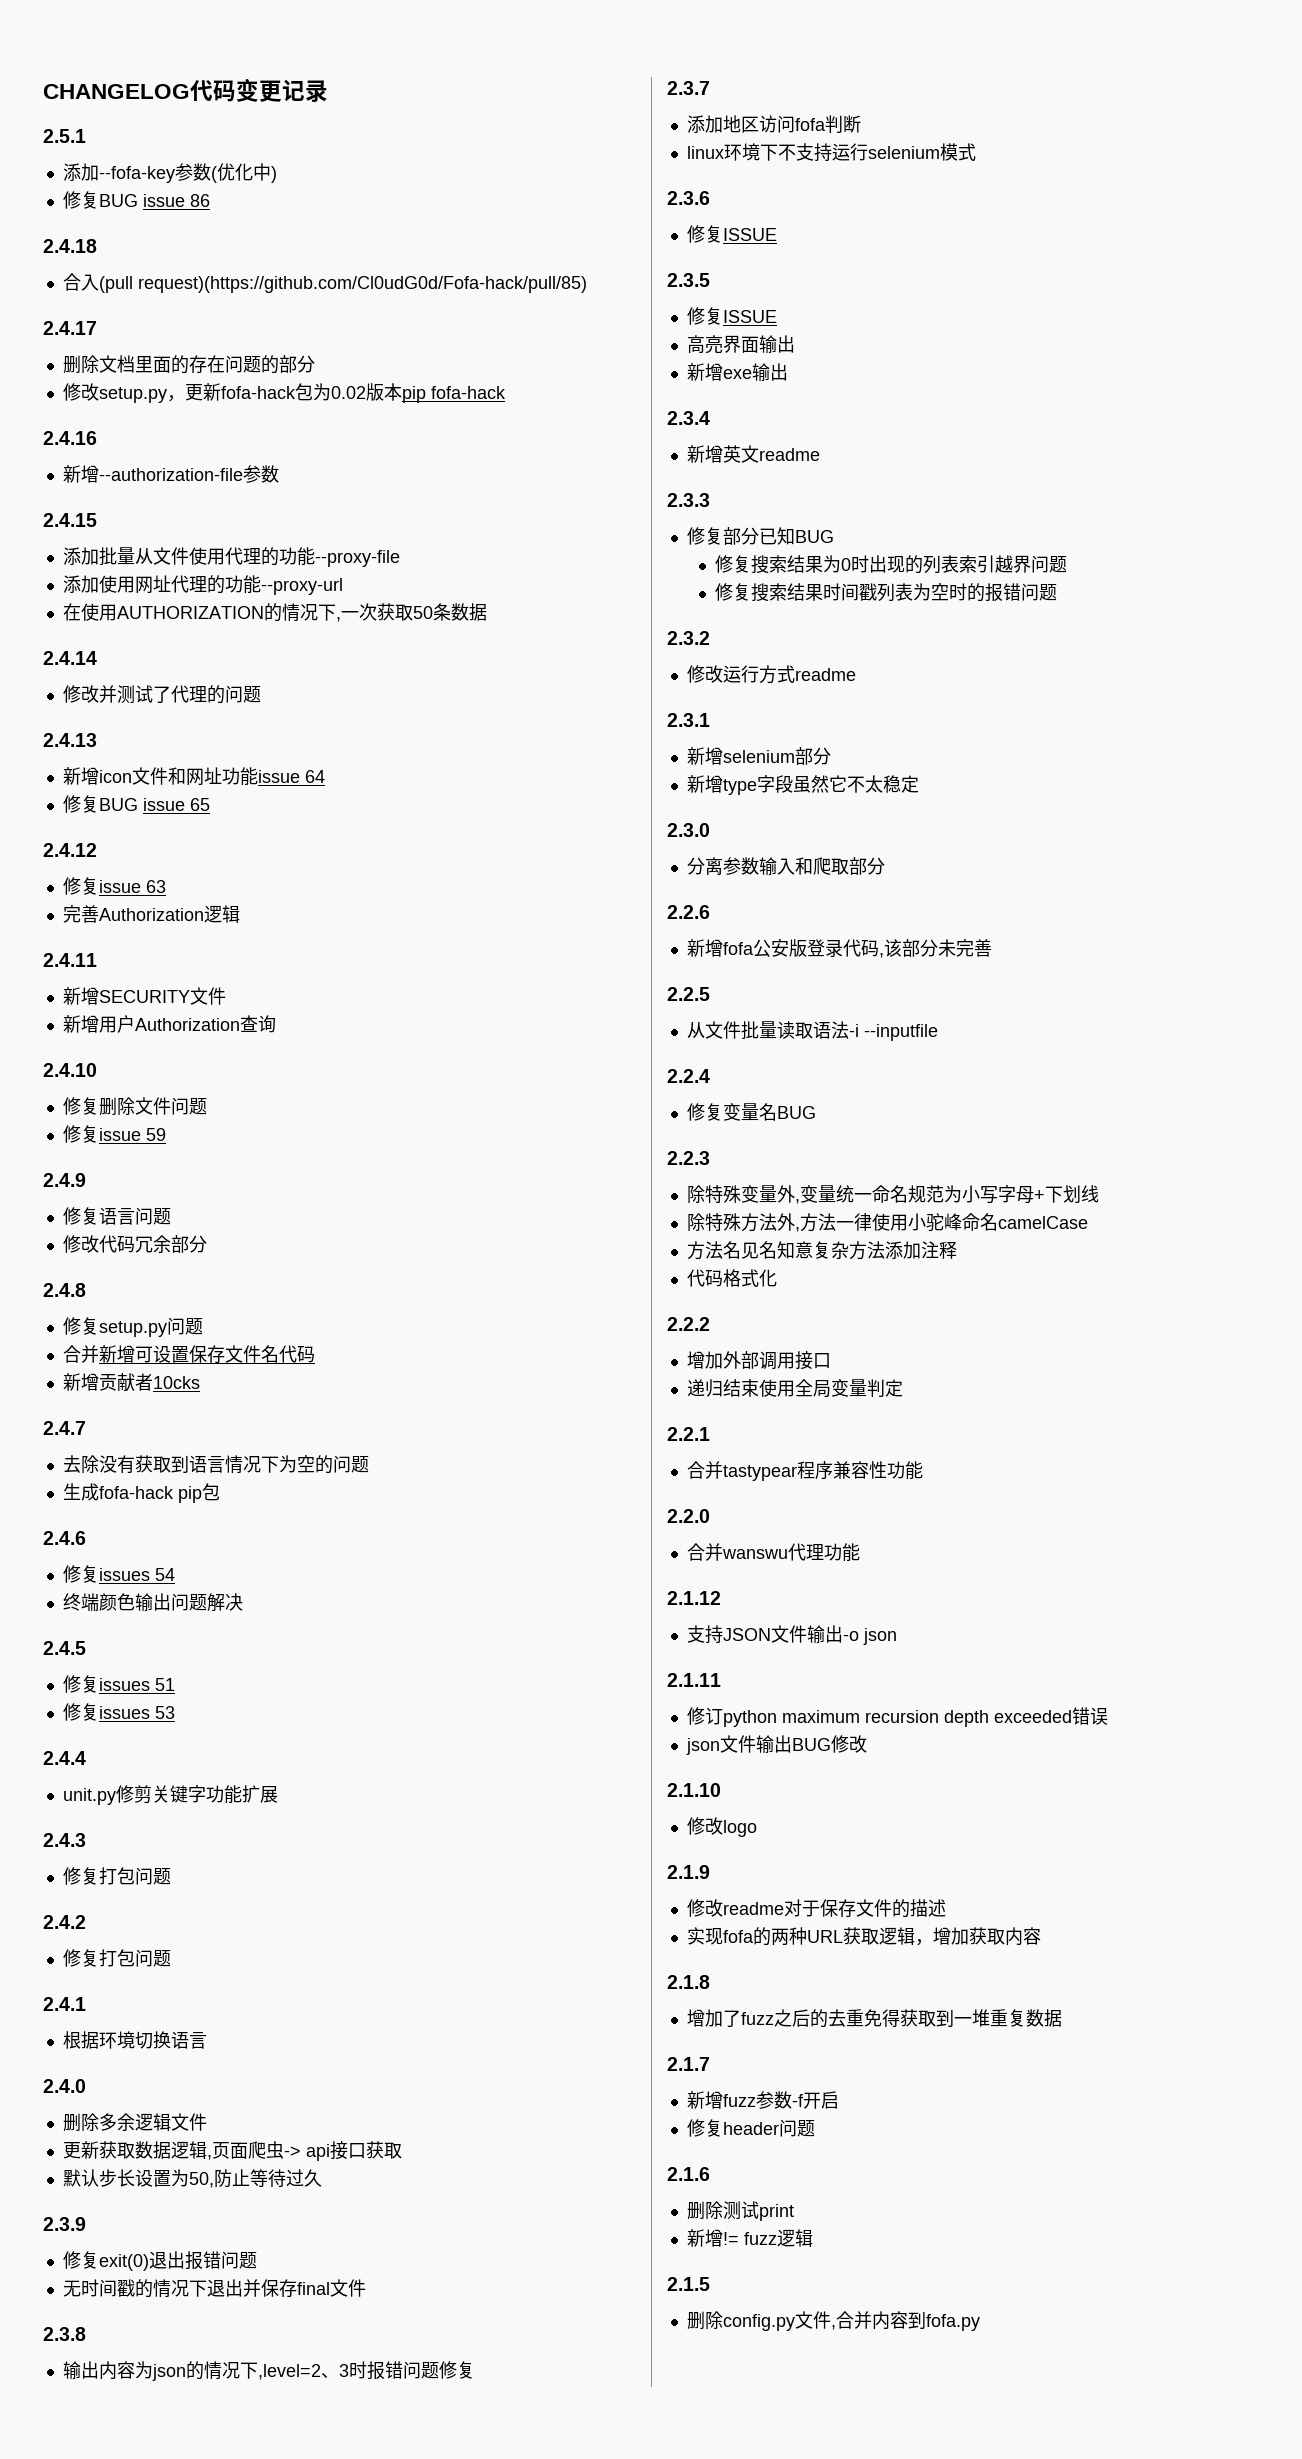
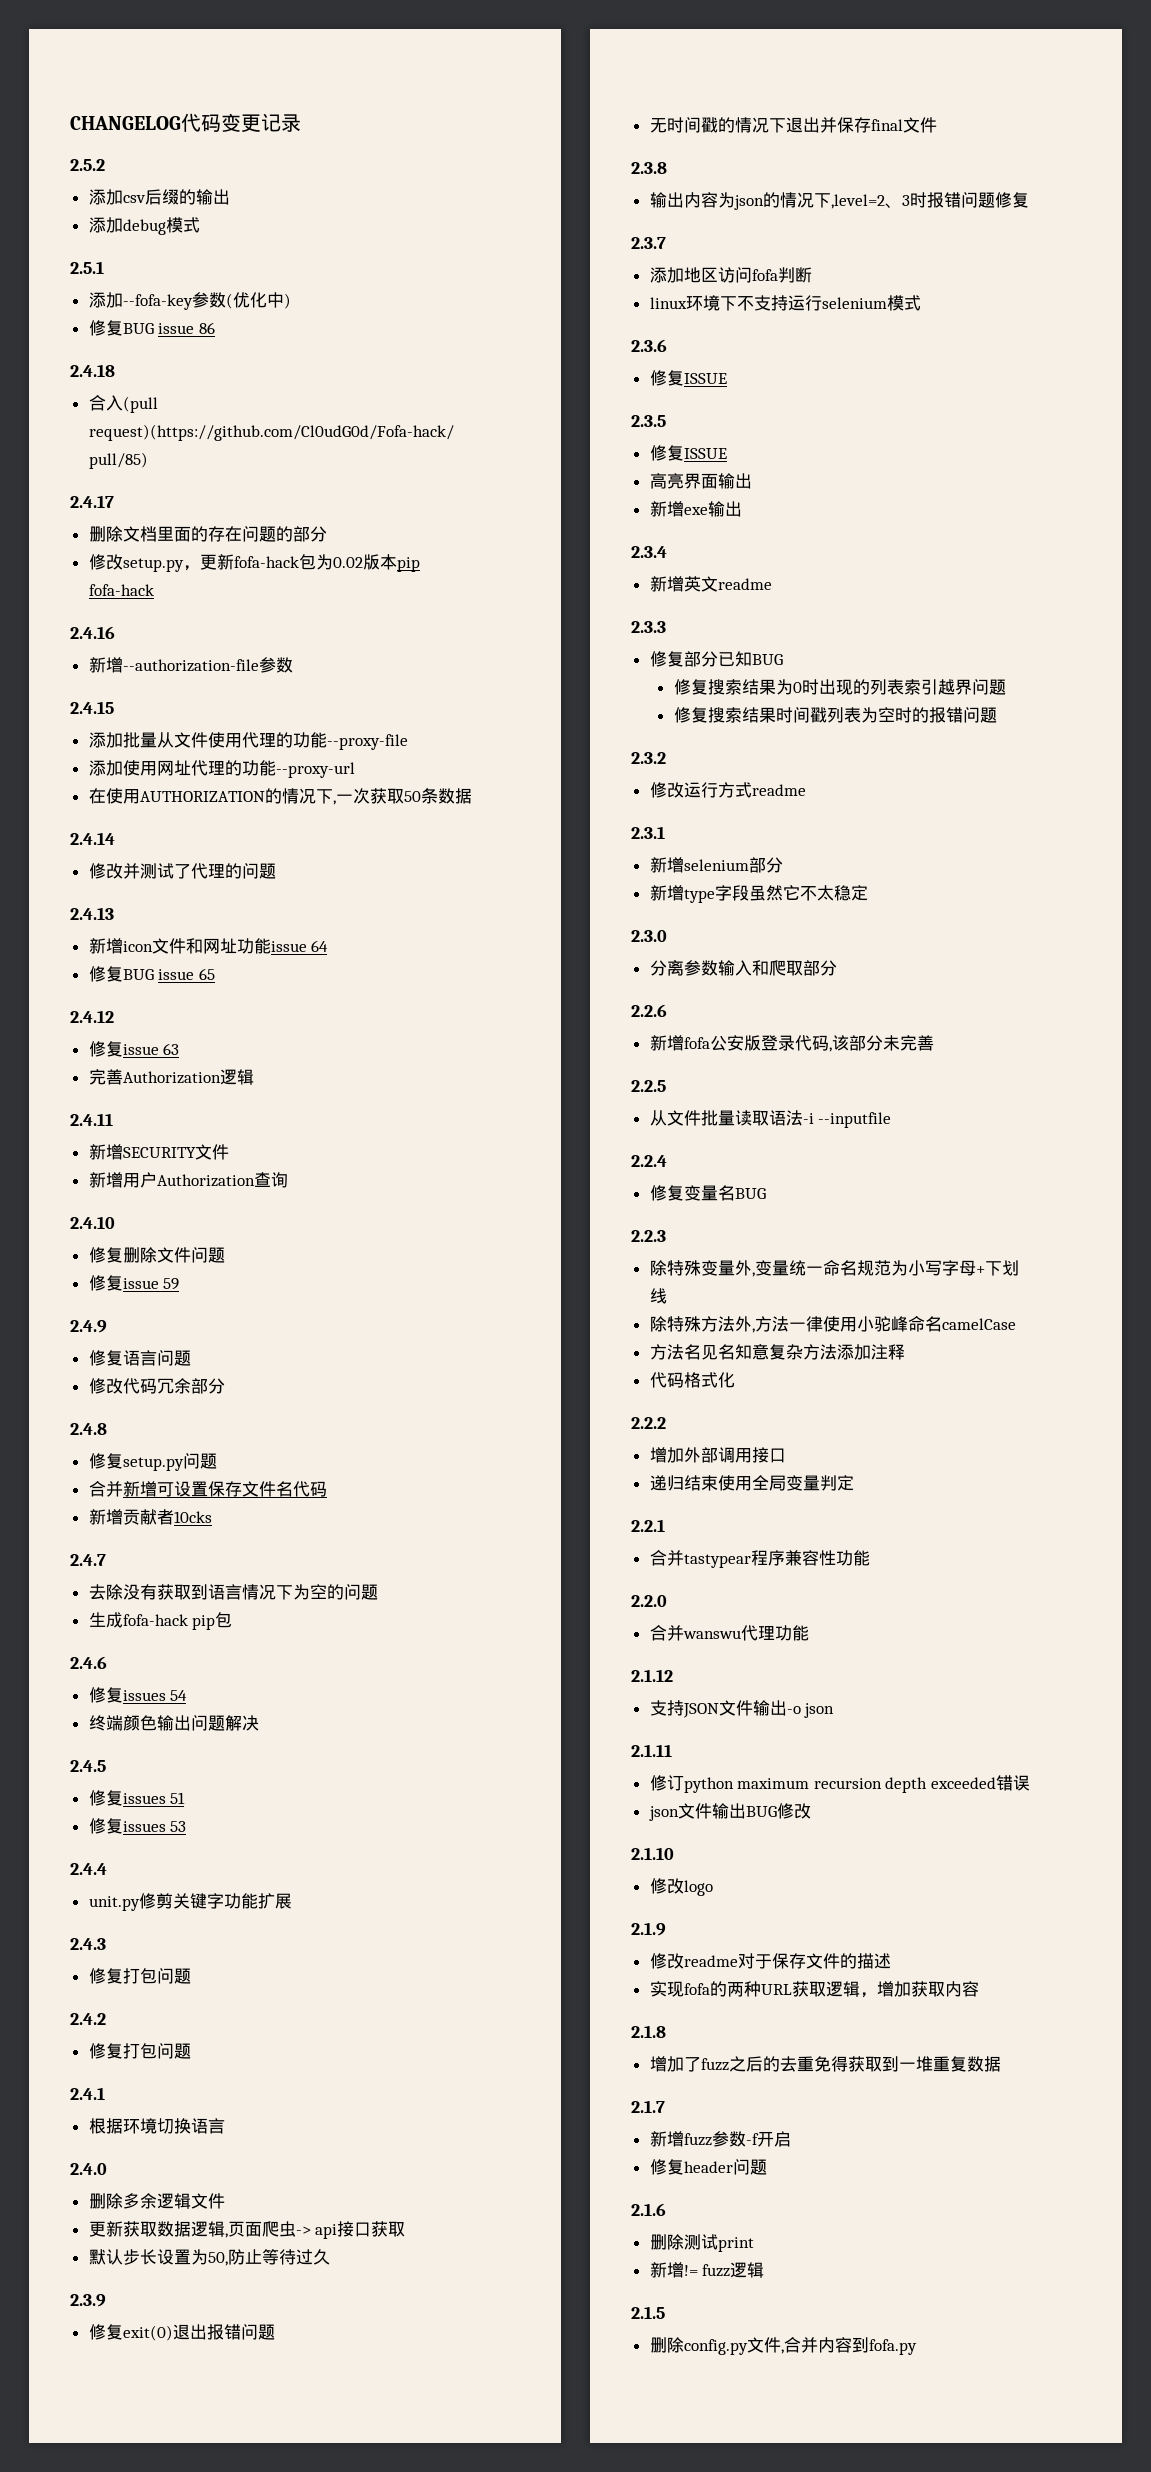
(328, 91) none -> [70,159,105,171] [88,189,230,205] [88,217,200,235] // 2.5.2 // 添加csv后缀的输出 // 添加debug模式

